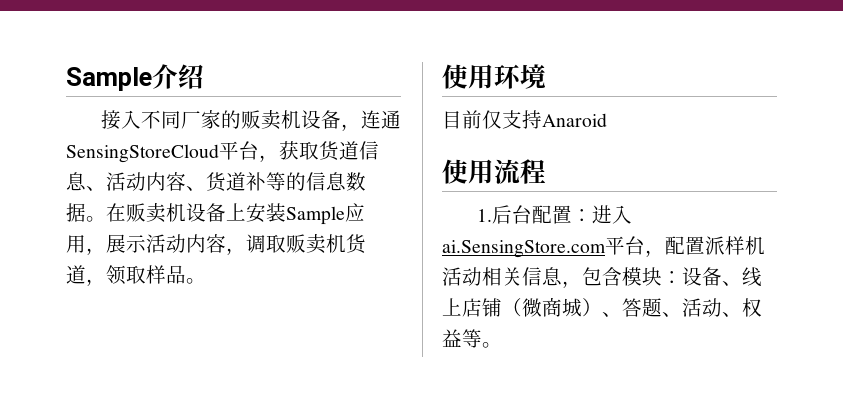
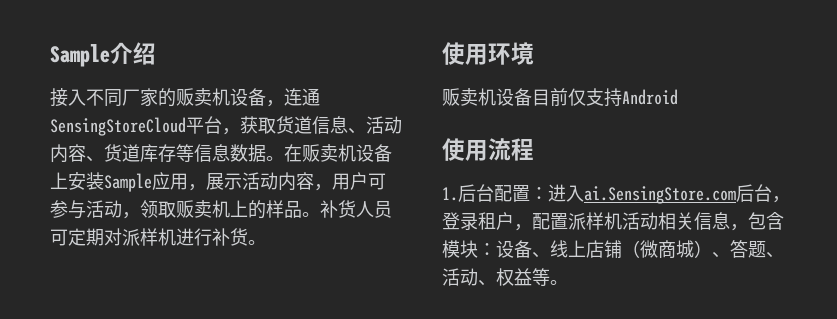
[246,172,306,191] 补等的 -> [140,144,194,162] 库存等
[246,234,367,254] [66,265,186,286] 调取贩卖机货道，领取样品 -> [332,172,386,190] [50,200,392,219] [50,228,248,246] 用户可参与活动，领取贩卖机上的样品。补货人员可定期对派样机进行补货
(546, 76) none -> [442,88,532,106] 贩卖机设备
[542,113,607,127] Anaroid -> [622,89,678,105] Android
[605,236,645,255] 平台 -> [736,184,790,203] [442,212,514,230] 后台，登录租户

